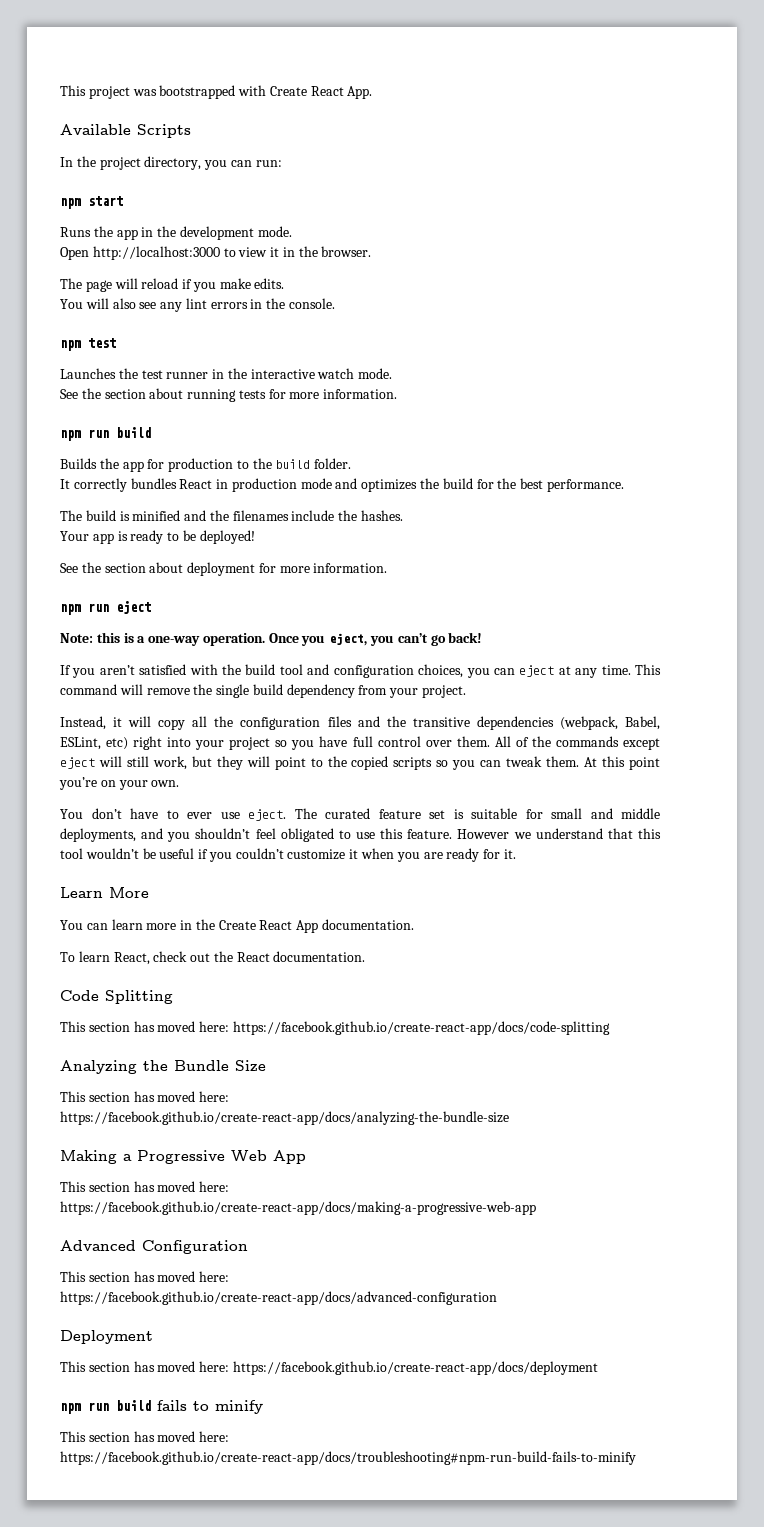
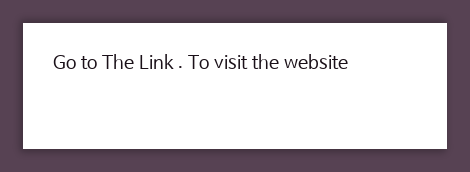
[60,85,373,99] [60,124,191,138] [60,156,282,170] [60,196,123,209] [60,226,292,240] [60,246,372,260] [60,278,285,292] [60,298,336,312] [60,338,116,351] [60,368,393,379] [60,388,398,402] [60,427,151,441] [60,458,352,472] [60,478,624,492] [60,510,404,521] [60,530,255,544] [60,562,388,576] [60,601,151,615] [60,632,483,646] [60,664,661,678] [60,684,467,698] [60,716,661,730] [60,736,660,750] [60,756,660,770] [59,777,180,790] [60,808,660,821] [60,828,661,842] [60,848,516,862] [60,887,149,898] [60,919,415,933] [60,951,366,965] [60,990,173,1004] [60,1021,610,1035] [60,1060,266,1074] [60,1091,230,1102] [60,1111,509,1125] [60,1150,306,1164] [60,1181,230,1192] [60,1201,536,1215] [60,1240,248,1254] [60,1271,230,1282] [60,1291,497,1305] [60,1330,153,1344] [60,1361,598,1375] [60,1400,263,1414] [60,1431,230,1442] [60,1451,636,1465] This project was bootstrapped with Create React App. // Available Scripts // In the project directory, you can run: // npm start // Runs the app in the development mode. // Open http://localhost:3000 to view it in the browser. // The page will reload if you make edits. // You will also see any lint errors in the console. // npm test // Launches the test runner in the interactive watch mode. // See the section about running tests for more information. // npm run build // Builds the app for production to the build folder. // It correctly bundles React in production mode and optimizes the build for the best performance. // The build is minified and the filenames include the hashes. // Your app is ready to be deployed! // See the section about deployment for more information. // npm run eject // Note: this is a one-way operation. Once you eject, you can’t go back! // If you aren’t satisfied with the build tool and configuration choices, you can eject at any time. This command will remove the single build dependency from your project. // Instead, it will copy all the configuration files and the transitive dependencies (webpack, Babel, ESLint, etc) right into your project so you have full control over them. All of the commands except eject will still work, but they will point to the copied scripts so you can tweak them. At this point you’re on your own. // You don’t have to ever use eject. The curated feature set is suitable for small and middle deployments, and you shouldn’t feel obligated to use this feature. However we understand that this tool wouldn’t be useful if you couldn’t customize it when you are ready for it. // Learn More // You can learn more in the Create React App documentation. // To learn React, check out the React documentation. // Code Splitting // This section has moved here: https://facebook.github.io/create-react-app/docs/code-splitting // Analyzing the Bundle Size // This section has moved here: https://facebook.github.io/create-react-app/docs/analyzing-the-bundle-size // Making a Progressive Web App // This section has moved here: https://facebook.github.io/create-react-app/docs/making-a-progressive-web-app // Advanced Configuration // This section has moved here: https://facebook.github.io/create-react-app/docs/advanced-configuration // Deployment // This section has moved here: https://facebook.github.io/create-react-app/docs/deployment // npm run build fails to minify // This section has moved here: https://facebook.github.io/create-react-app/docs/troubleshooting#npm-run-build-fails-to-minify -> [53,54,348,70] Go to The Link . To visit the website

